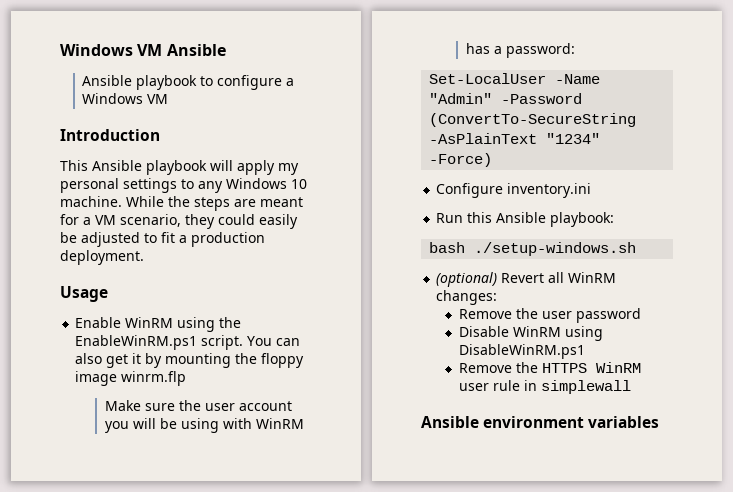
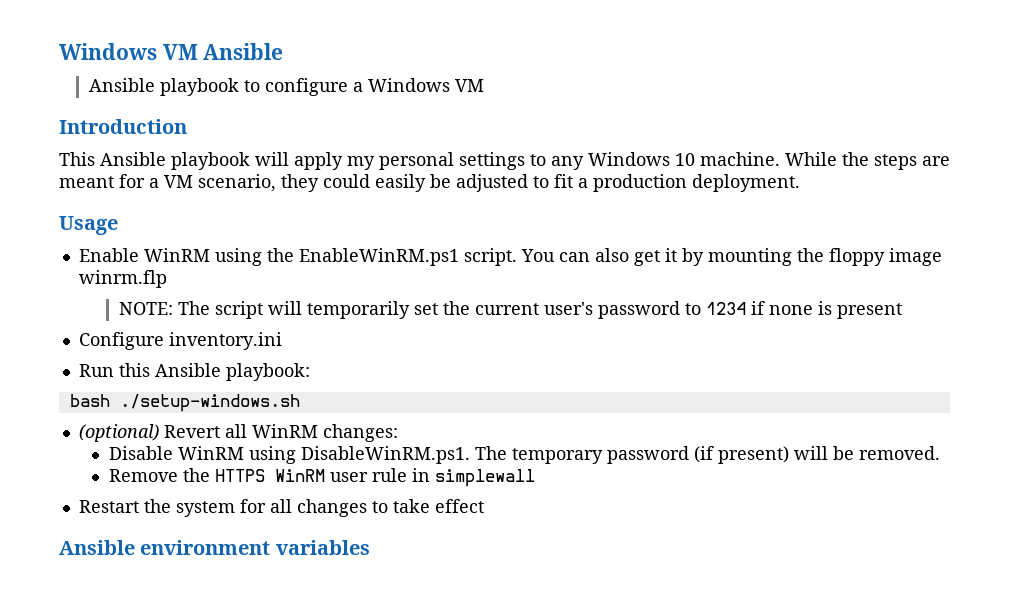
[104,400,292,411] [104,418,304,433] [465,43,575,58] [429,73,601,84] [429,93,583,104] [429,113,637,127] [429,133,601,144] [429,153,493,167] Make sure the user account you will be using with WinRM has a password: // Set-LocalUser -Name "Admin" -Password (ConvertTo-SecureString -AsPlainText "1234" -Force) -> [118,301,902,319] NOTE: The script will temporarily set the current user's password to 1234 if none is present
[458,308,641,323] // Remove the user password -> (398, 433) none
[458,344,585,359] DisableWinRM.ps1 -> [300,446,940,464] DisableWinRM.ps1. The temporary password (if present) will be removed.
(631, 387) none -> [78,499,484,517] // Restart the system for all changes to take effect

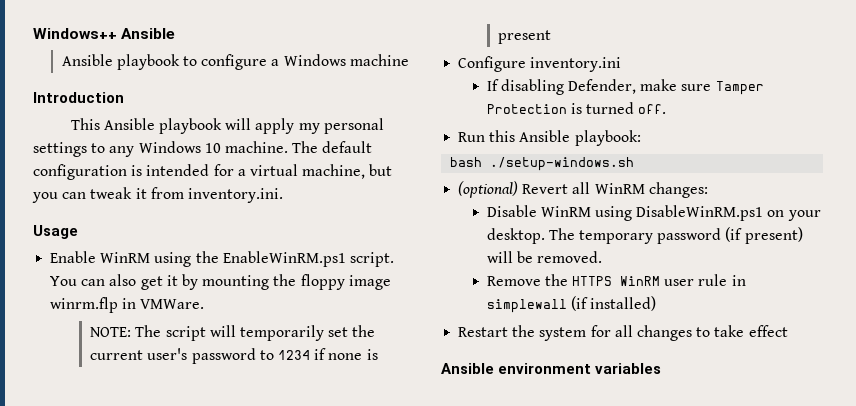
[59,43,198,60] Windows VM -> [33,28,117,39] Windows++
[454,79,484,92] VM -> [349,54,409,66] machine
[785,152,950,170] [59,174,800,192] While the steps are meant for a VM scenario, they could easily be adjusted to fit a production deployment. -> [292,141,373,153] [33,164,393,180] [32,187,283,203] The default configuration is intended for a virtual machine, but you can tweak it from inventory.ini.
(167, 279) none -> [122,298,205,309] in VMWare.
(282, 341) none -> [486,79,764,95] [486,102,667,114] // If disabling Defender, make sure Tamper Protection is turned off.
[300,446,470,464] DisableWinRM.ps1. -> [636,205,821,221] [486,228,545,244] DisableWinRM.ps1 on your desktop.
(535, 478) none -> [570,296,657,311] (if installed)

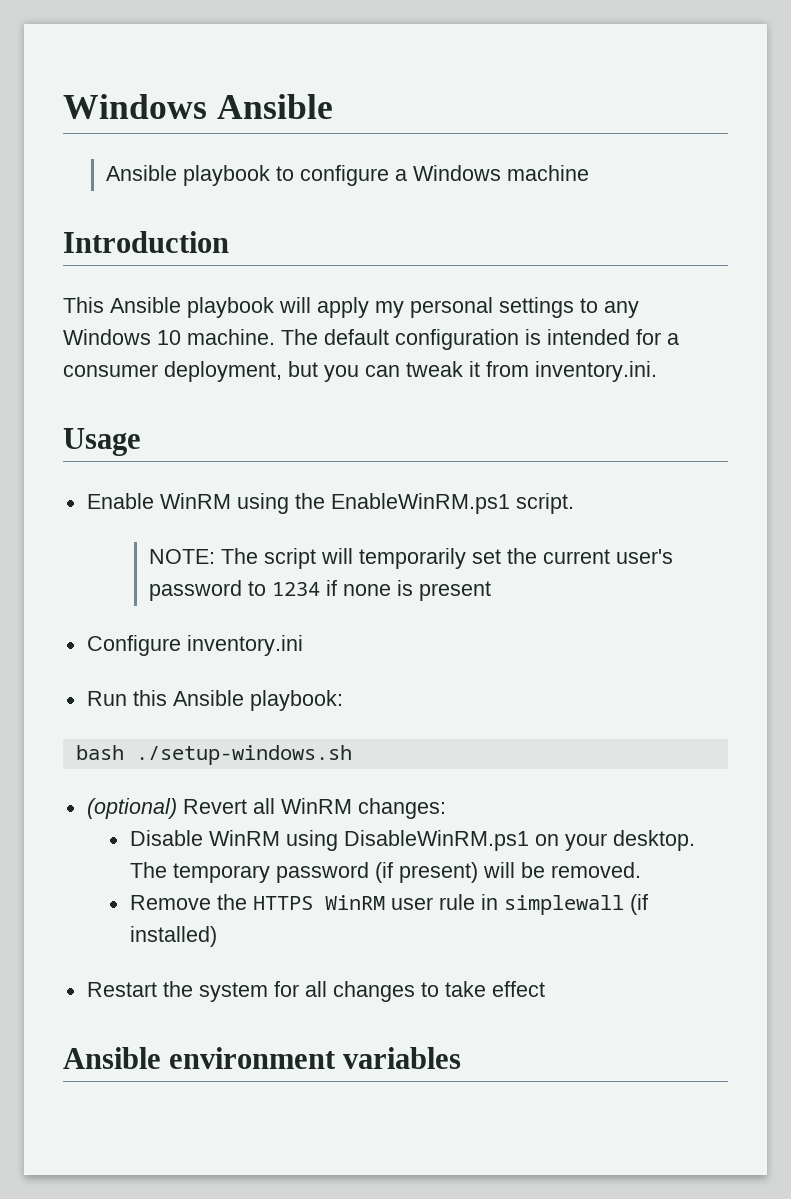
[33,28,117,39] Windows++ -> [63,94,207,119] Windows
[249,164,366,179] virtual machine, -> [63,361,282,382] consumer deployment,
[50,274,391,290] [50,297,205,313] You can also get it by mounting the floppy image winrm.flp in VMWare. -> (574, 503) none
[486,79,764,95] [486,102,667,114] // If disabling Defender, make sure Tamper Protection is turned off. -> (303, 645) none

